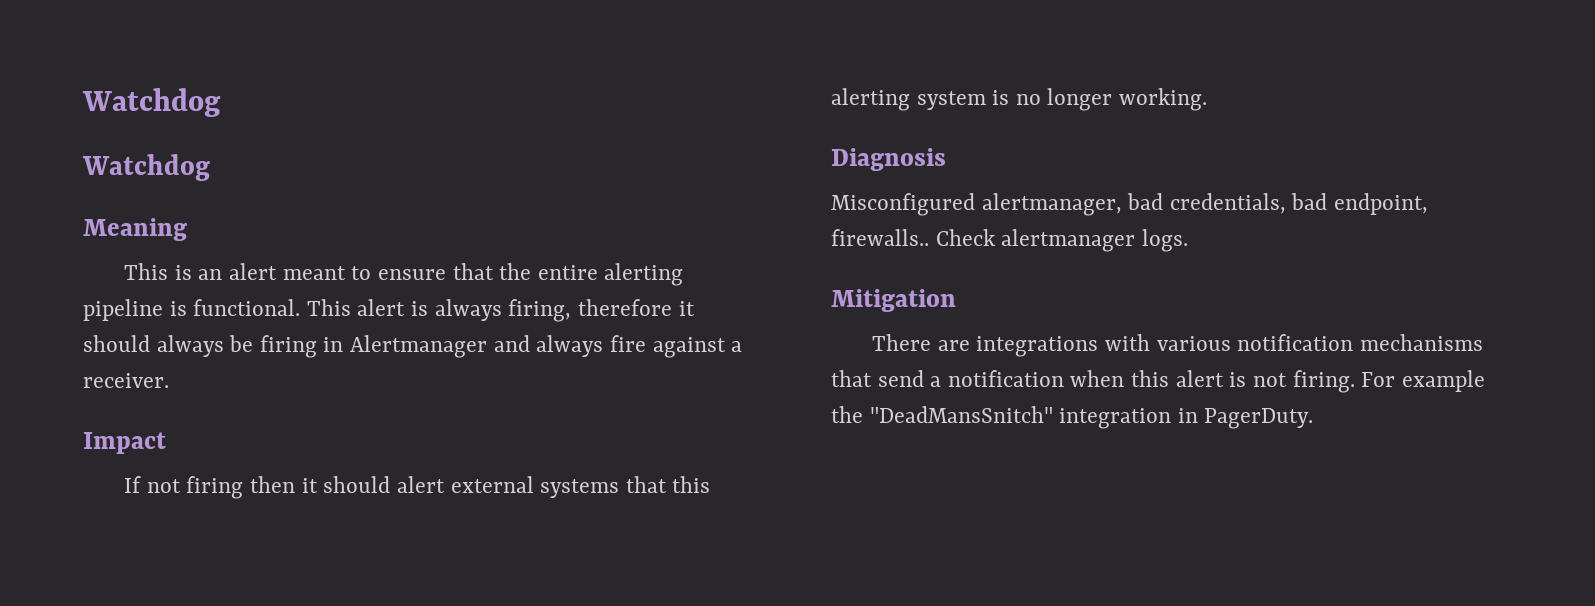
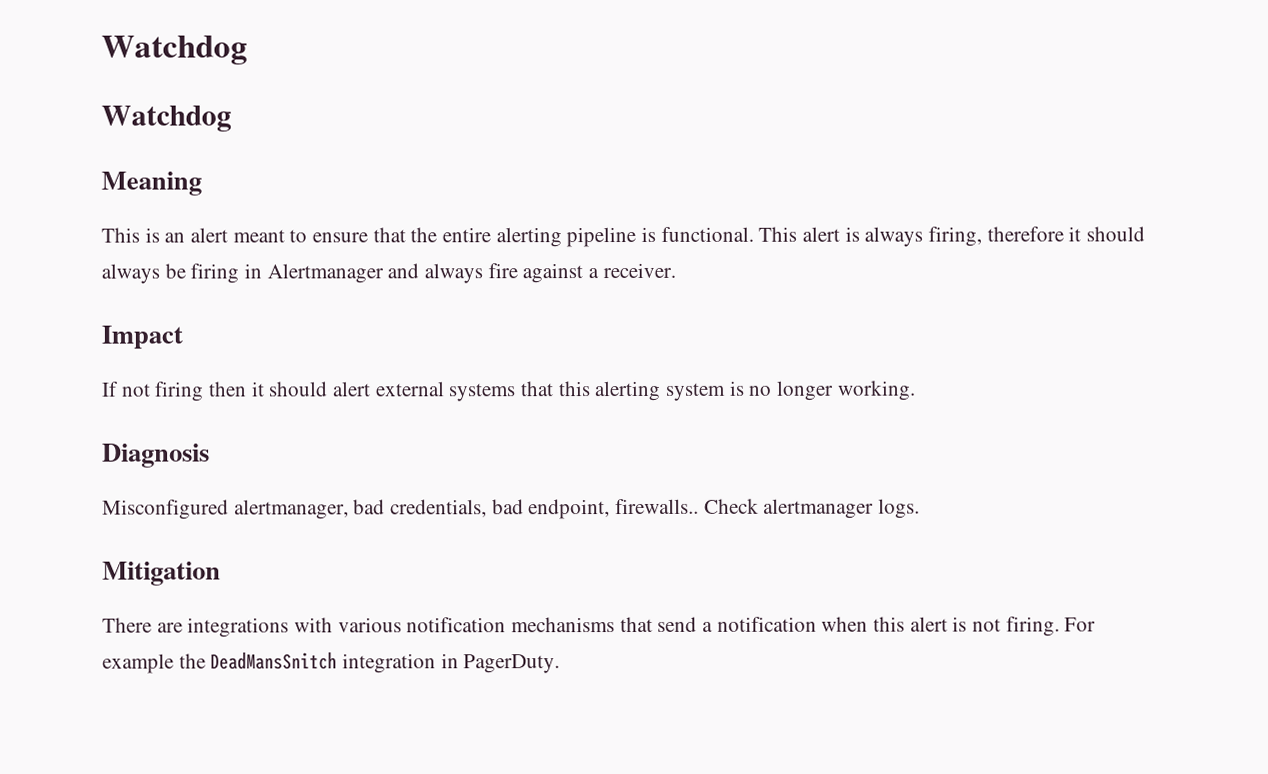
[869,406,1053,423] "DeadMansSnitch" -> [210,652,338,670] DeadMansSnitch

